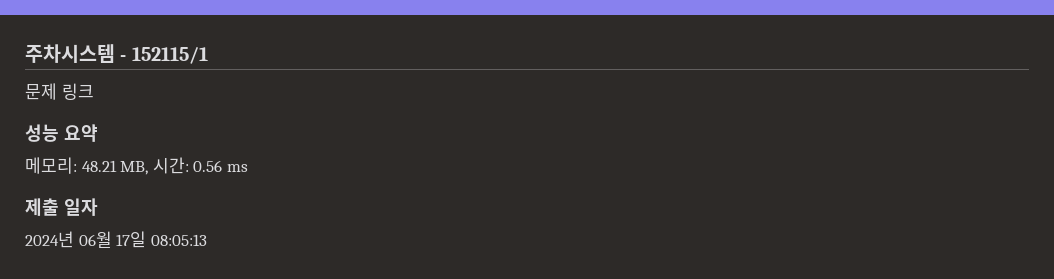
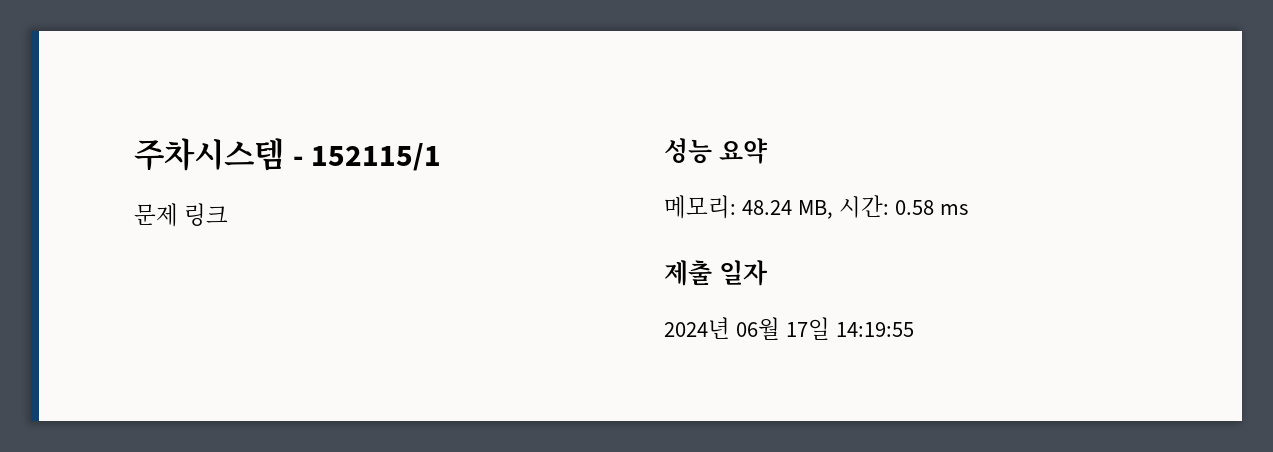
[81,160,117,172] 48.21 -> [742,200,793,215] 48.24
[193,160,223,172] 0.56 -> [895,200,935,215] 0.58
[150,234,207,246] 08:05:13 -> [836,322,915,337] 14:19:55

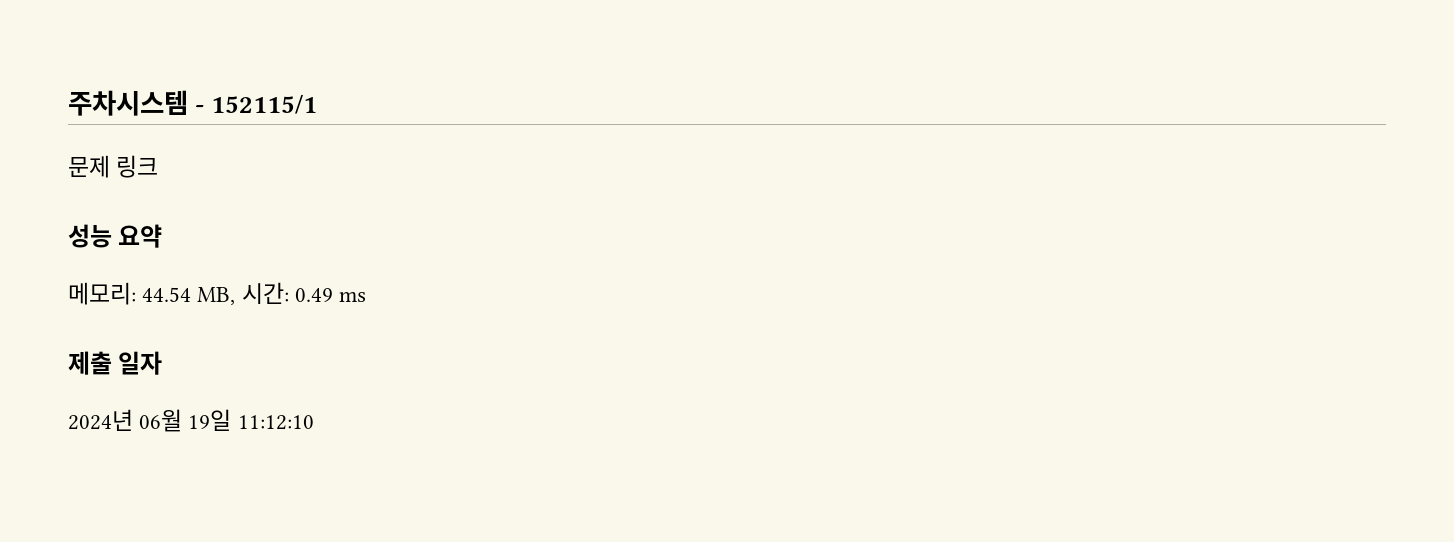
[742,200,793,215] 48.24 -> [142,287,192,302] 44.54
[895,200,935,215] 0.58 -> [294,288,333,302] 0.49
[786,317,915,340] 17일 14:19:55 -> [188,409,314,431] 19일 11:12:10

